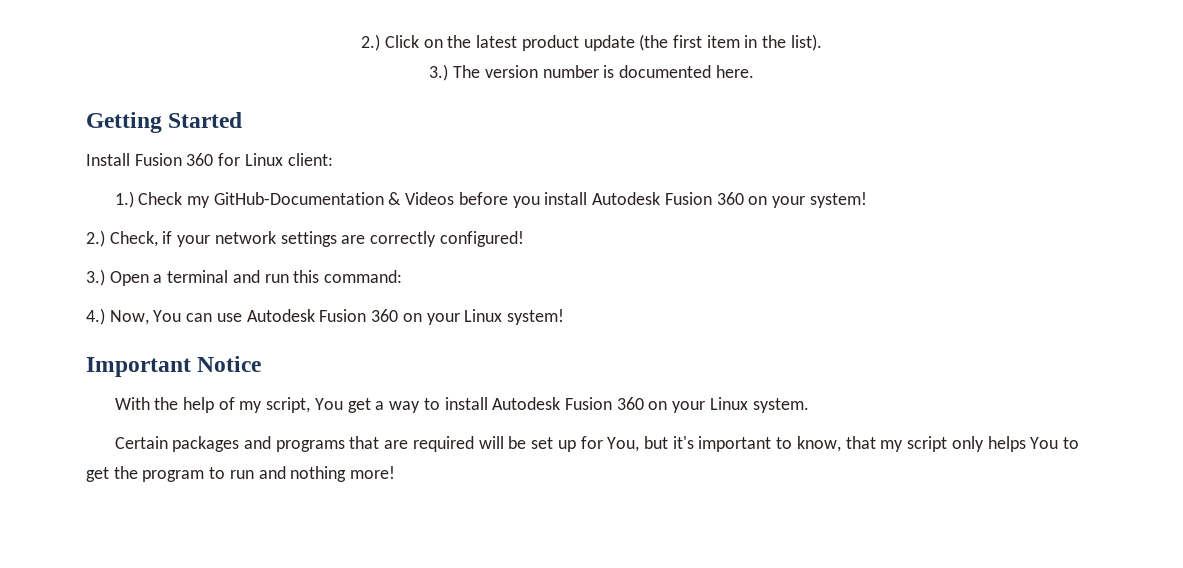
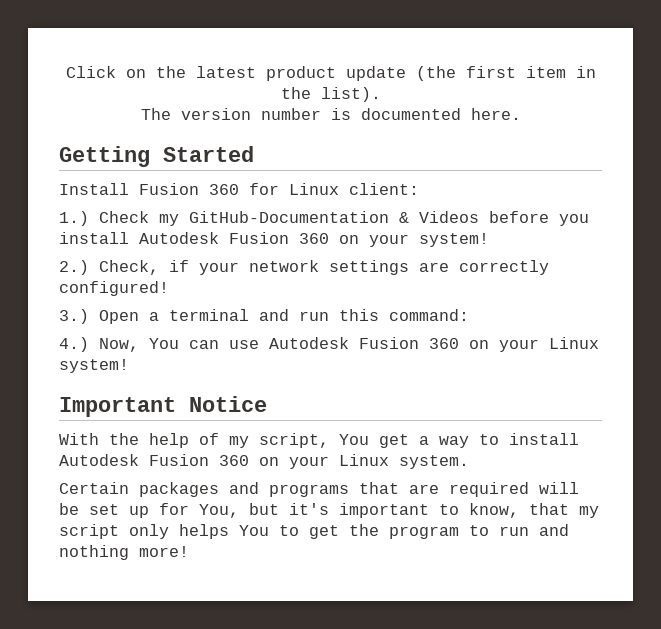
[361,34,381,51] 2.) -> (65, 72) none
[429,64,449,81] 3.) -> (381, 94) none

